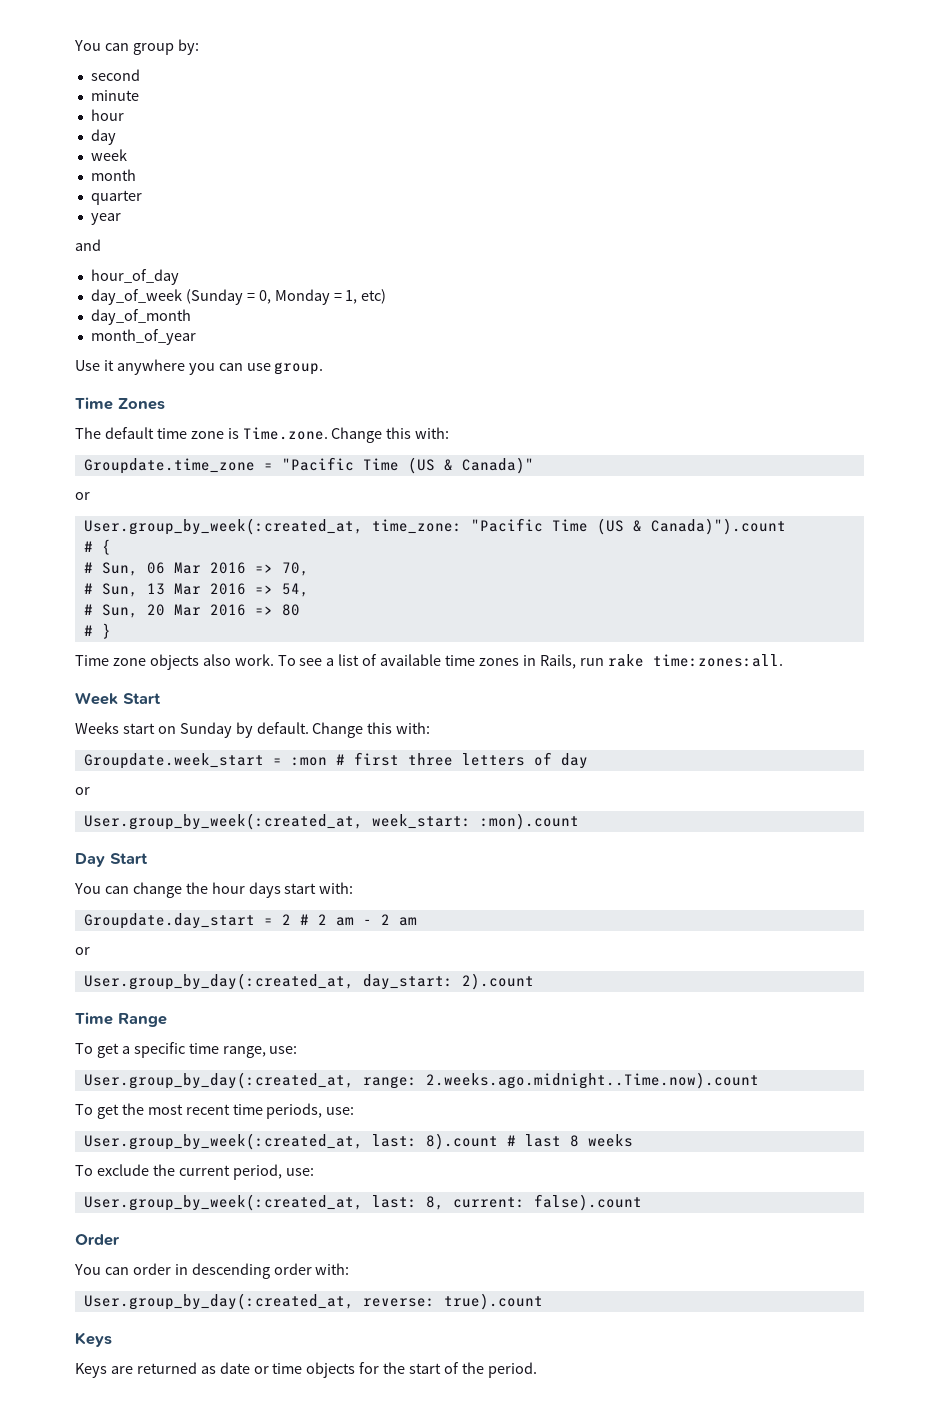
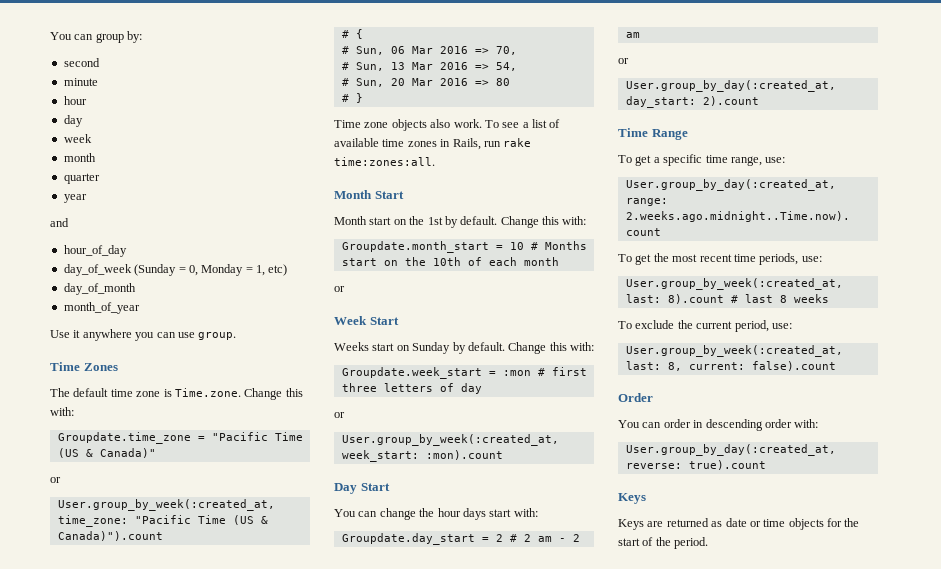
(783, 660) none -> [334,190,404,199] [334,216,587,228] [341,241,587,253] [341,257,559,266] [334,286,345,292] // Month Start // Month start on the 1st by default. Change this with: // Groupdate.month_start = 10 # Months start on the 10th of each month // or

